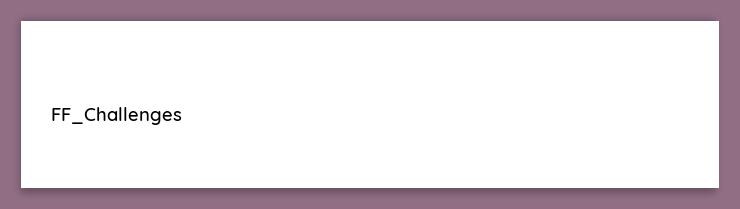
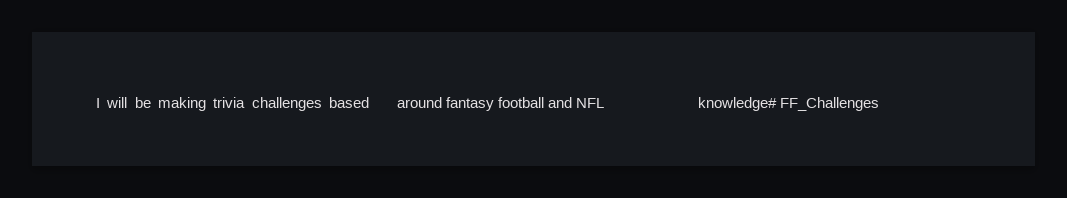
(51, 116) none -> [96,97,777,111] I will be making trivia challenges based around fantasy football and NFL knowledge#

